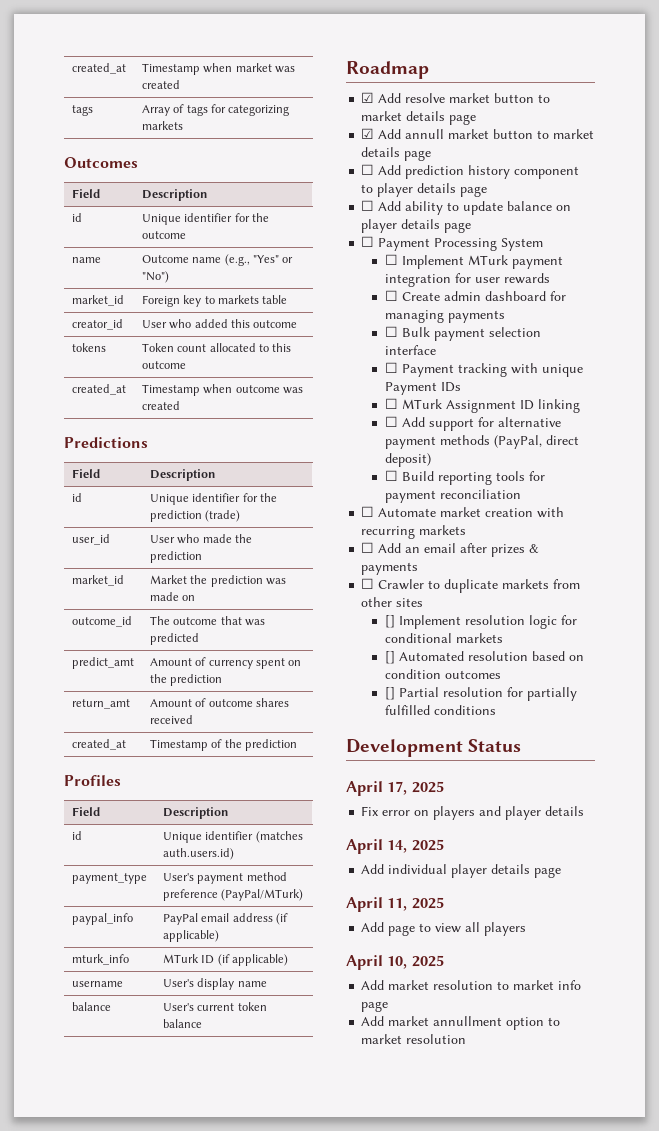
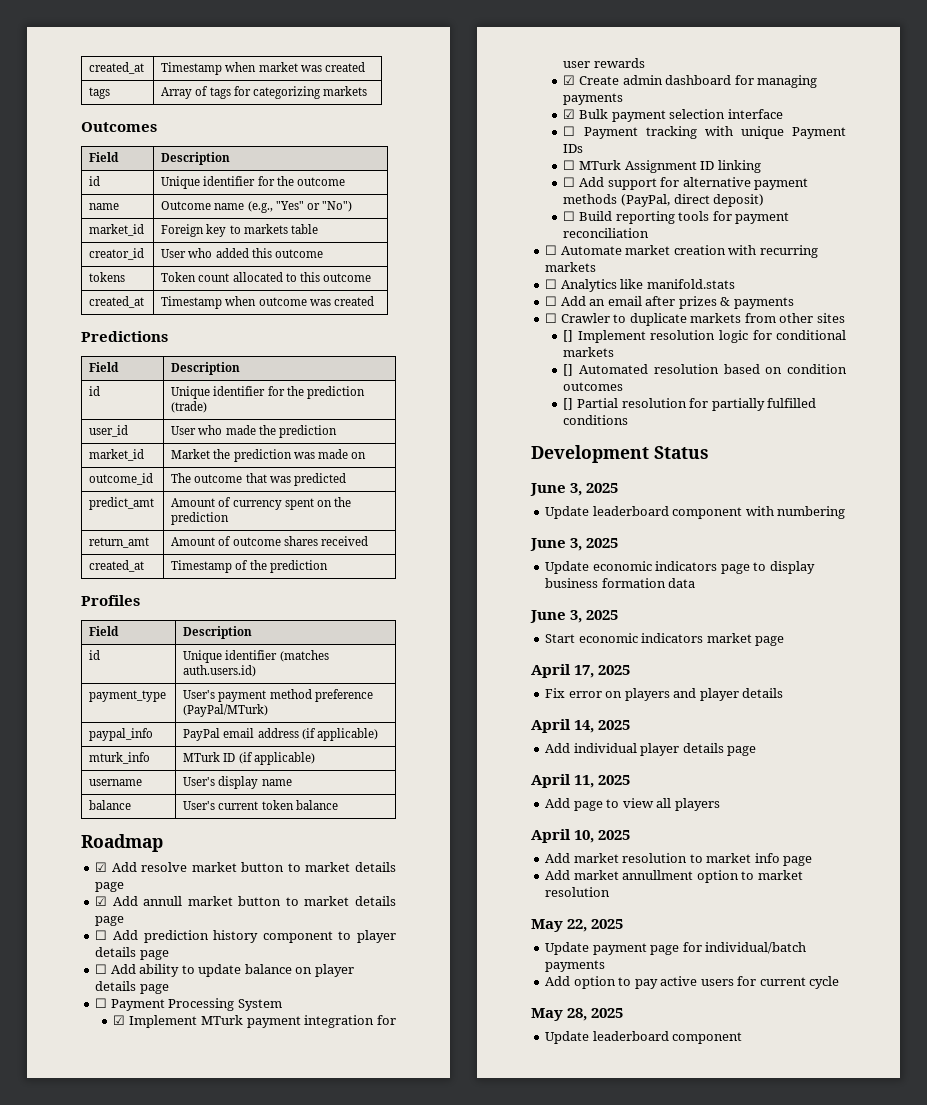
[384,254,398,265] ☐ -> [113,1015,126,1025] ☑
[384,290,398,301] ☐ -> [563,75,576,85] ☑
[384,326,398,337] ☐ -> [563,109,576,119] ☑
(467, 530) none -> [545,279,735,292] // ☐ Analytics like manifold.stats
(522, 745) none -> [530,483,619,496] [545,506,846,519] [530,538,619,551] [545,561,815,574] [545,578,696,588] [530,610,619,623] [545,633,785,646] // June 3, 2025 // Update leaderboard component with numbering // June 3, 2025 // Update economic indicators page to display business formation data // June 3, 2025 // Start economic indicators market page
(467, 1039) none -> [531,919,624,932] [545,942,807,955] [545,960,606,972] [545,976,840,989] [531,1008,624,1021] [545,1031,743,1044] // May 22, 2025 // Update payment page for individual/batch payments // Add option to pay active users for current cycle // May 28, 2025 // Update leaderboard component

